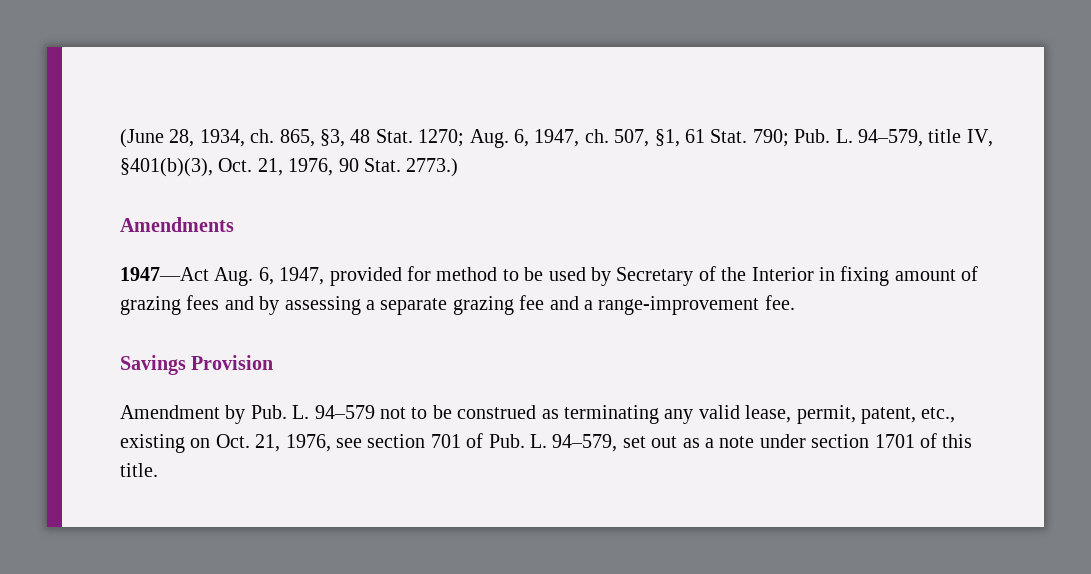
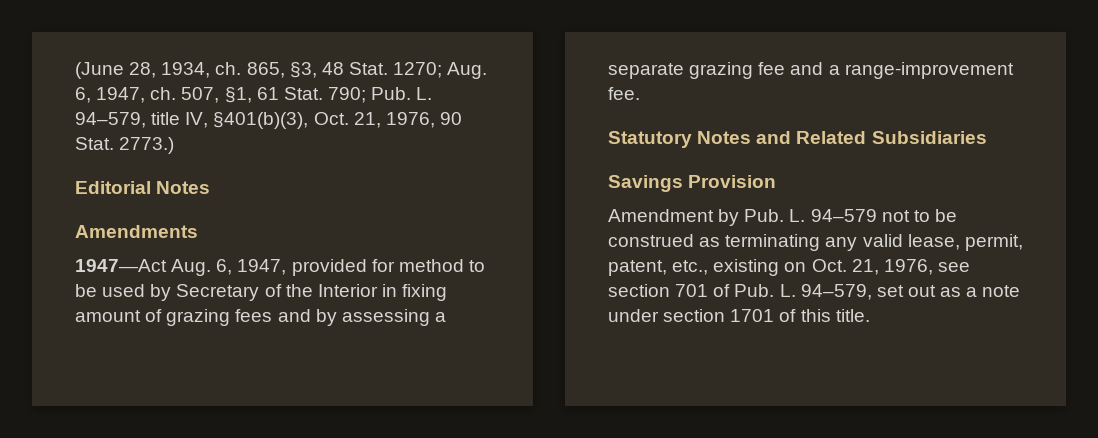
(459, 167) none -> [75,181,211,194] // Editorial Notes
(795, 302) none -> [608,131,987,148] // Statutory Notes and Related Subsidiaries

